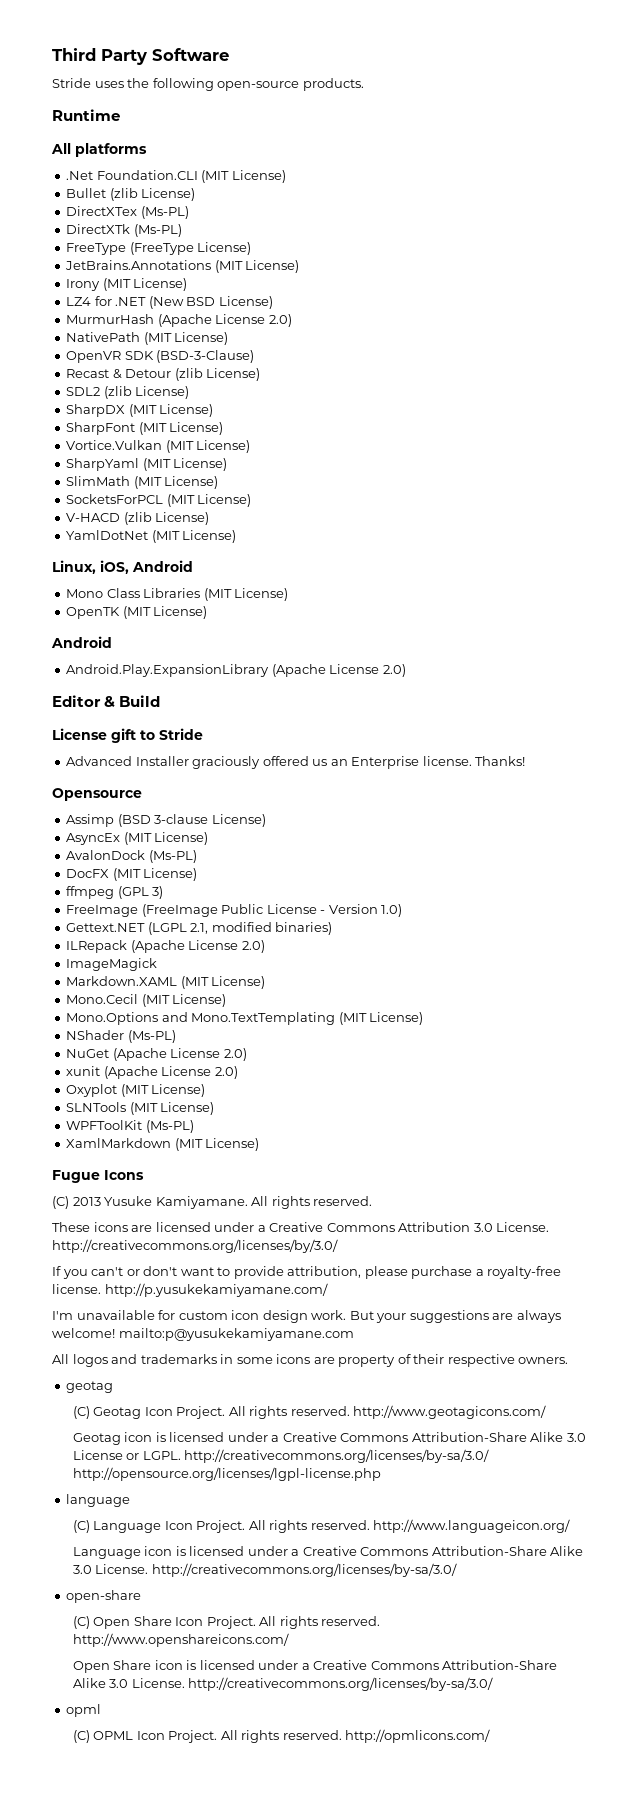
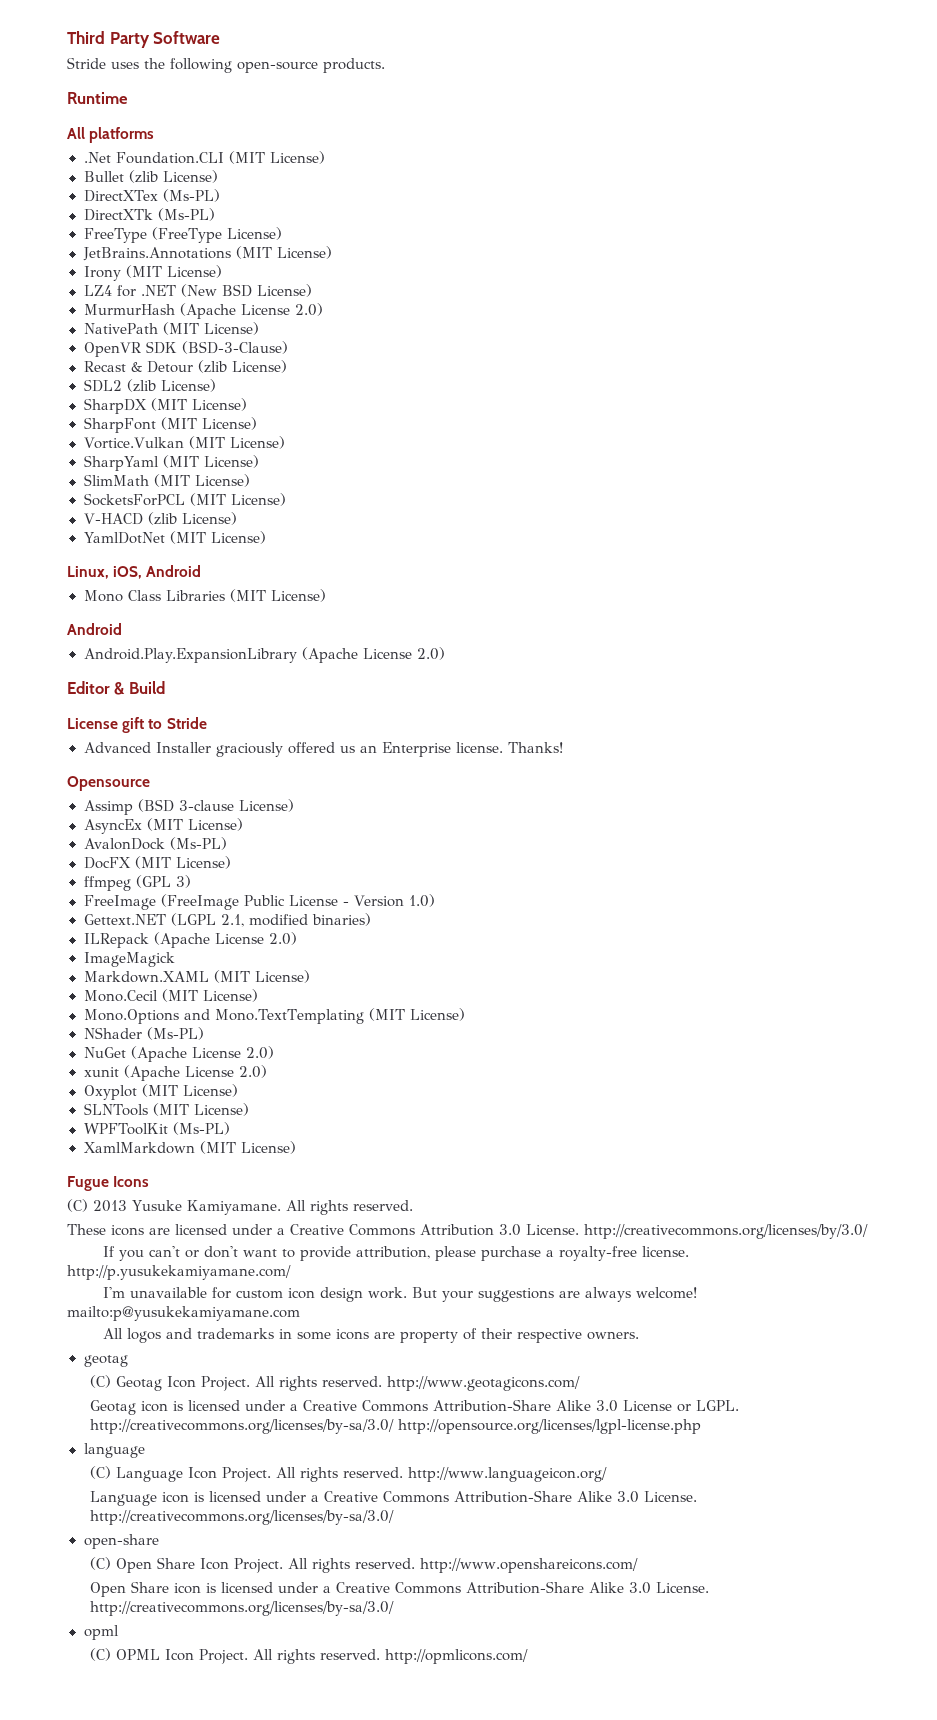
[66,606,208,619] // OpenTK (MIT License) -> (326, 595) none

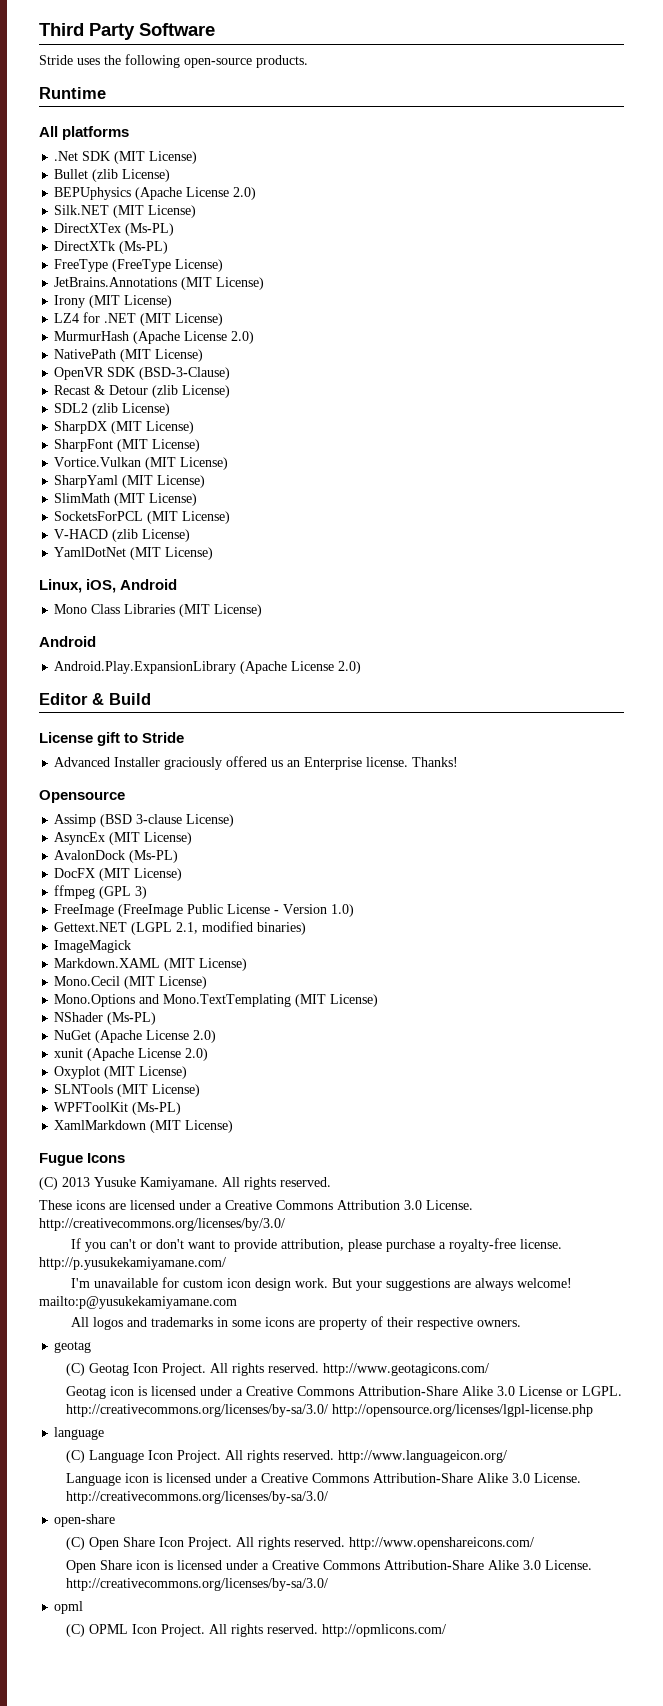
[115,152,224,164] Foundation.CLI -> [82,151,111,161] SDK
(218, 176) none -> [54,187,257,200] [54,205,197,218] // BEPUphysics (Apache License 2.0) // Silk.NET (MIT License)
[180,284,252,297] (New BSD -> [140,313,172,326] (MIT
[83,932,297,948] // ILRepack (Apache License 2.0) -> (307, 928) none

